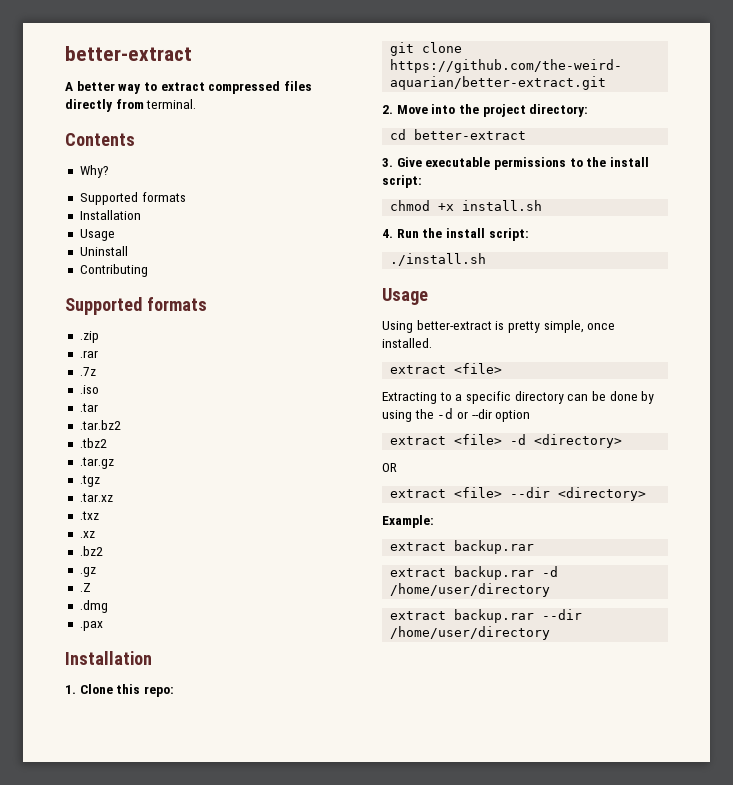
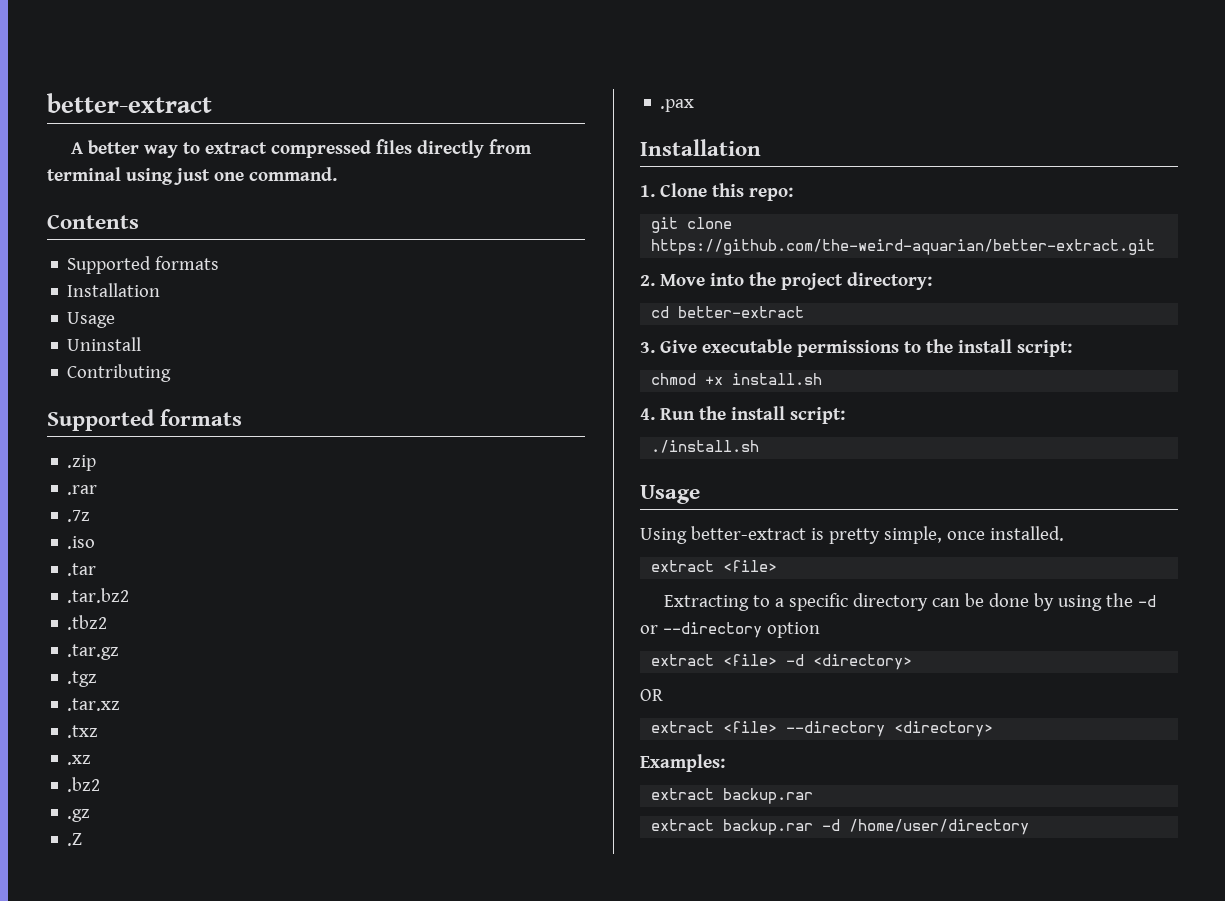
[146,99,197,109] terminal. -> [47,167,337,185] terminal using just one command.
[79,165,109,178] // Why? -> (139, 221) none
[79,600,108,613] // .dmg -> (83, 839) none
[471,409,492,419] --dir -> [662,622,762,638] --directory
[510,487,647,501] [382,515,434,528] --dir <directory> // Example: -> [786,721,994,737] [640,754,725,772] --directory <directory> // Examples:
[390,609,583,623] [390,626,551,640] // extract backup.rar --dir /home/user/directory -> (1030, 827) none

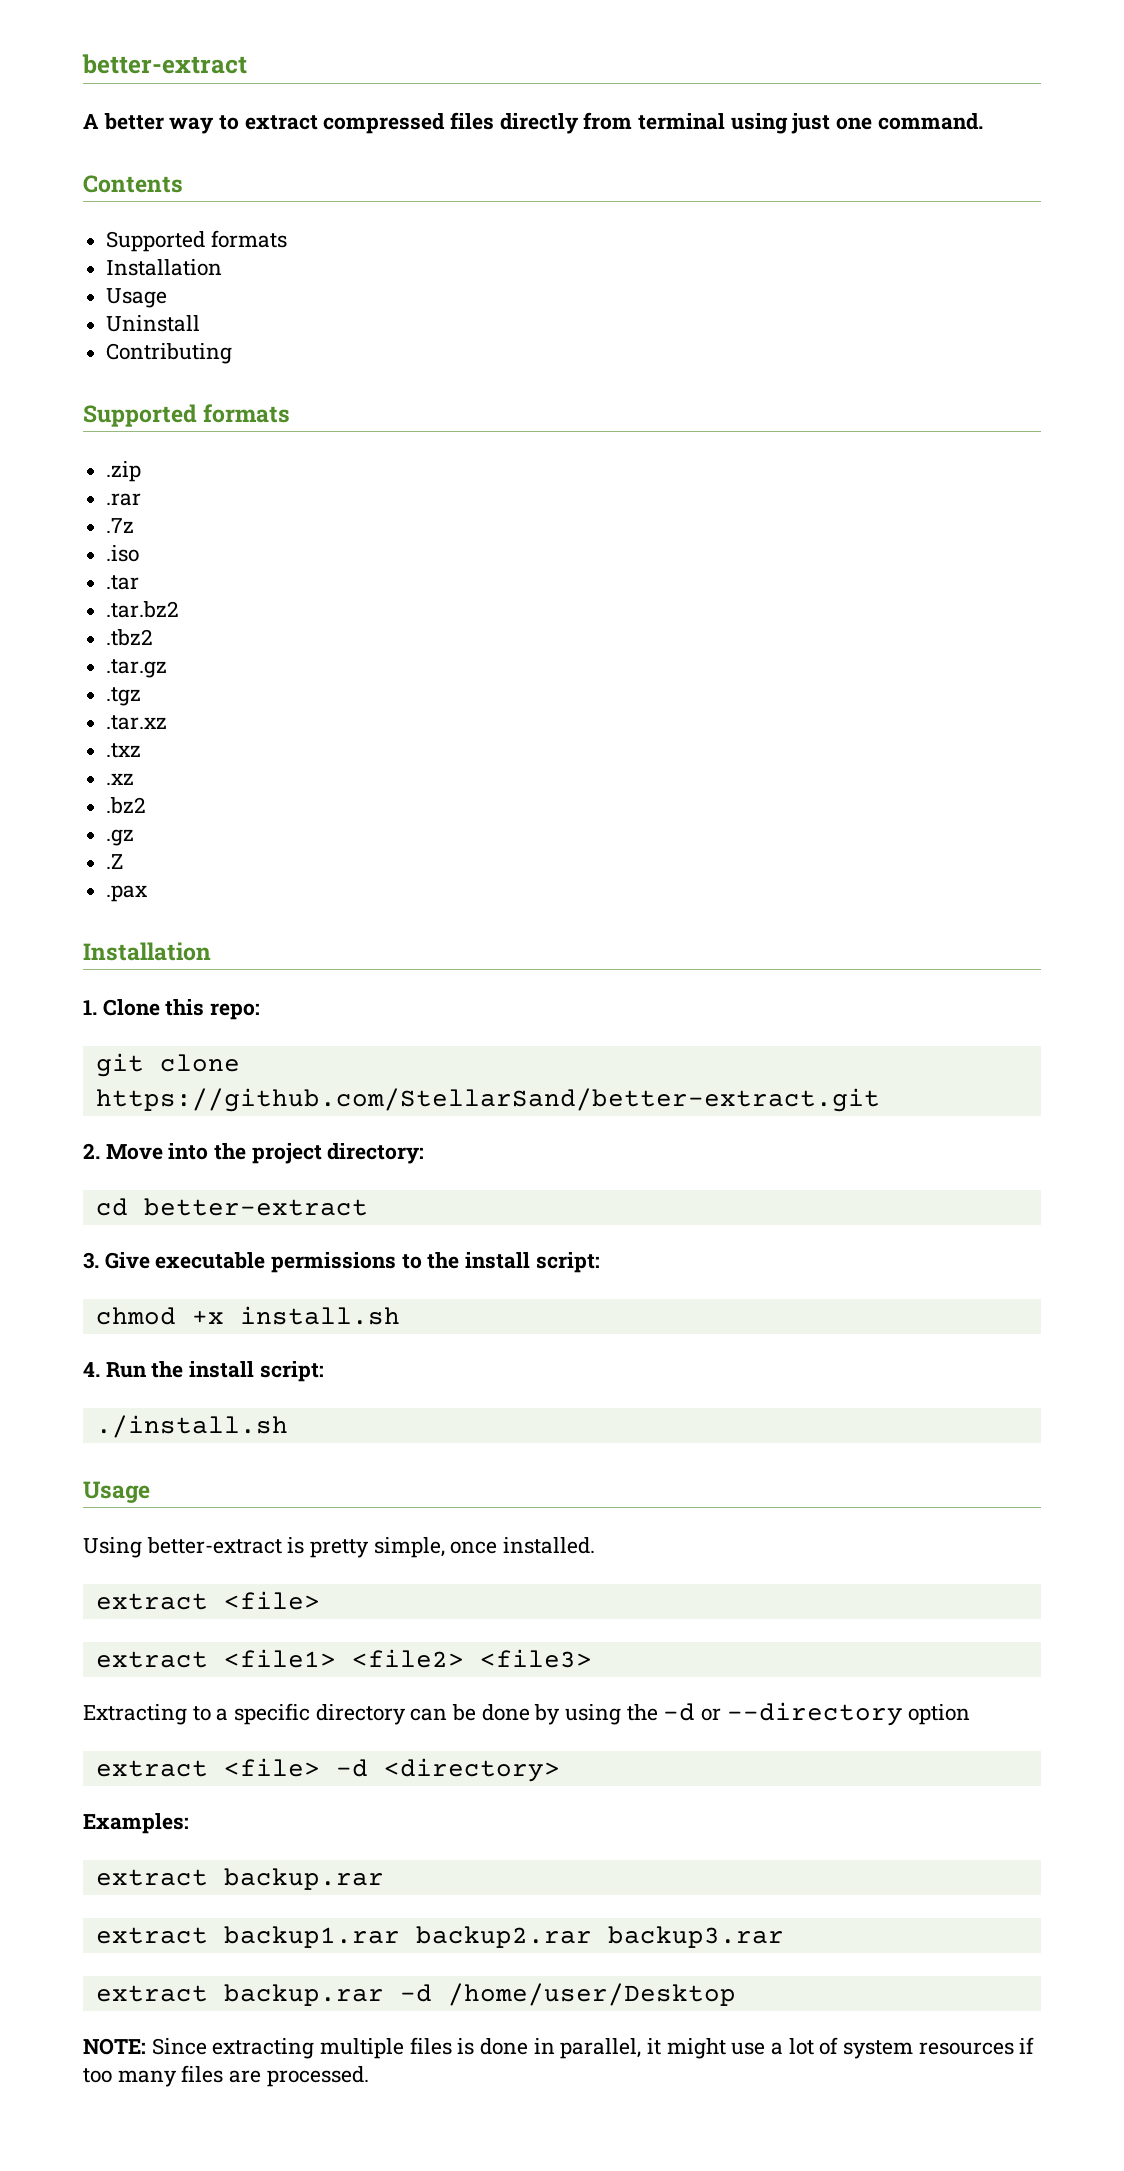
[651,239,1156,255] https://github.com/the-weird-aquarian/better-extract.git -> [95,1088,880,1112] https://github.com/StellarSand/better-extract.git
(778, 566) none -> [95,1649,592,1668] // extract <file1> <file2> <file3>
[640,689,663,701] [651,721,994,737] // OR // extract <file> --directory <directory> -> (560, 1770) none
(814, 796) none -> [95,1926,784,1948] // extract backup1.rar backup2.rar backup3.rar
[849,819,1030,835] /home/user/directory -> [447,1983,736,2006] [83,2037,1035,2059] [83,2065,369,2087] /home/user/Desktop // NOTE: Since extracting multiple files is done in parallel, it might use a lot of system resources if too many files are processed.

